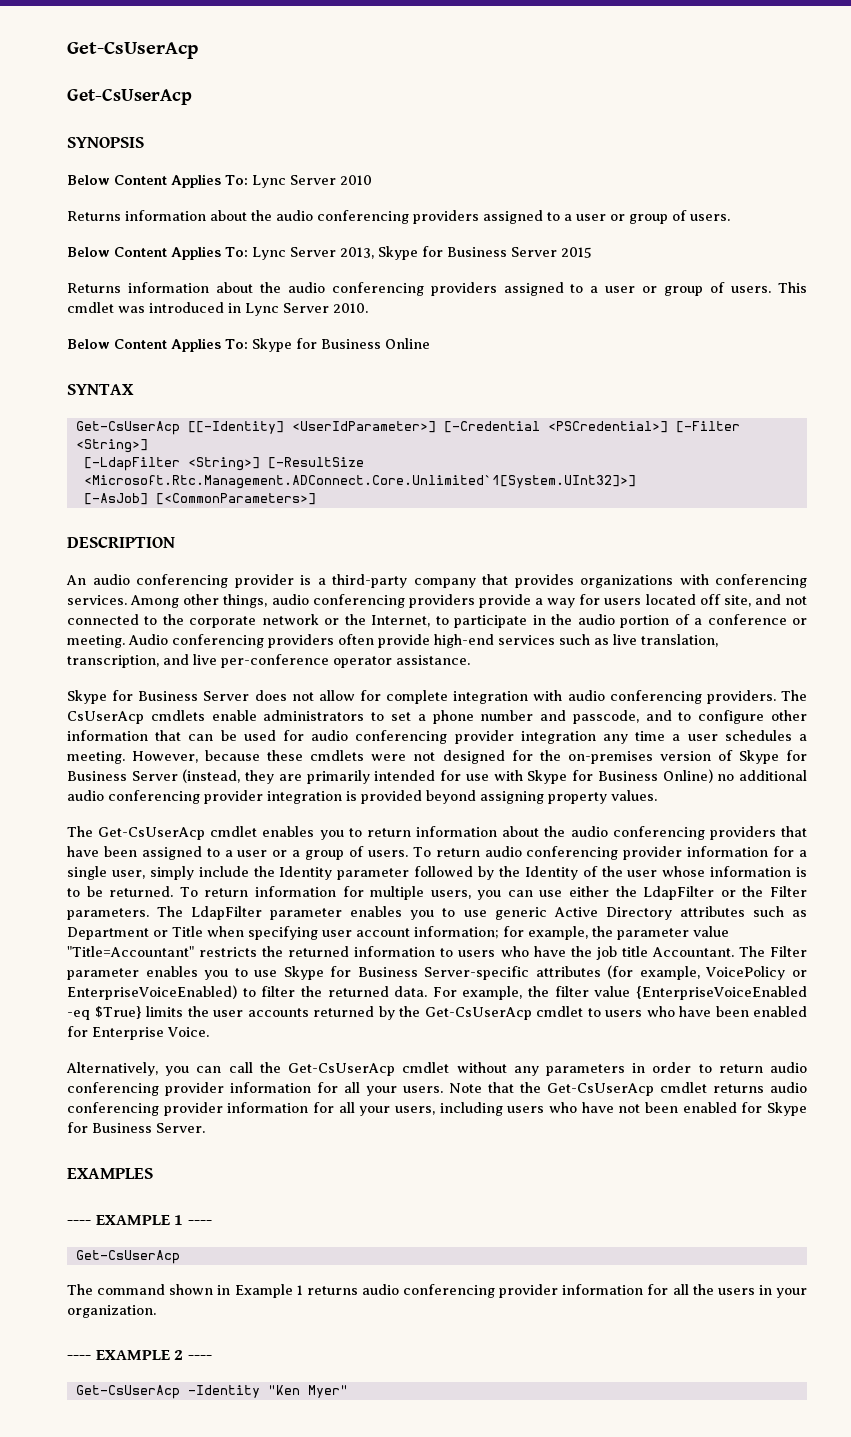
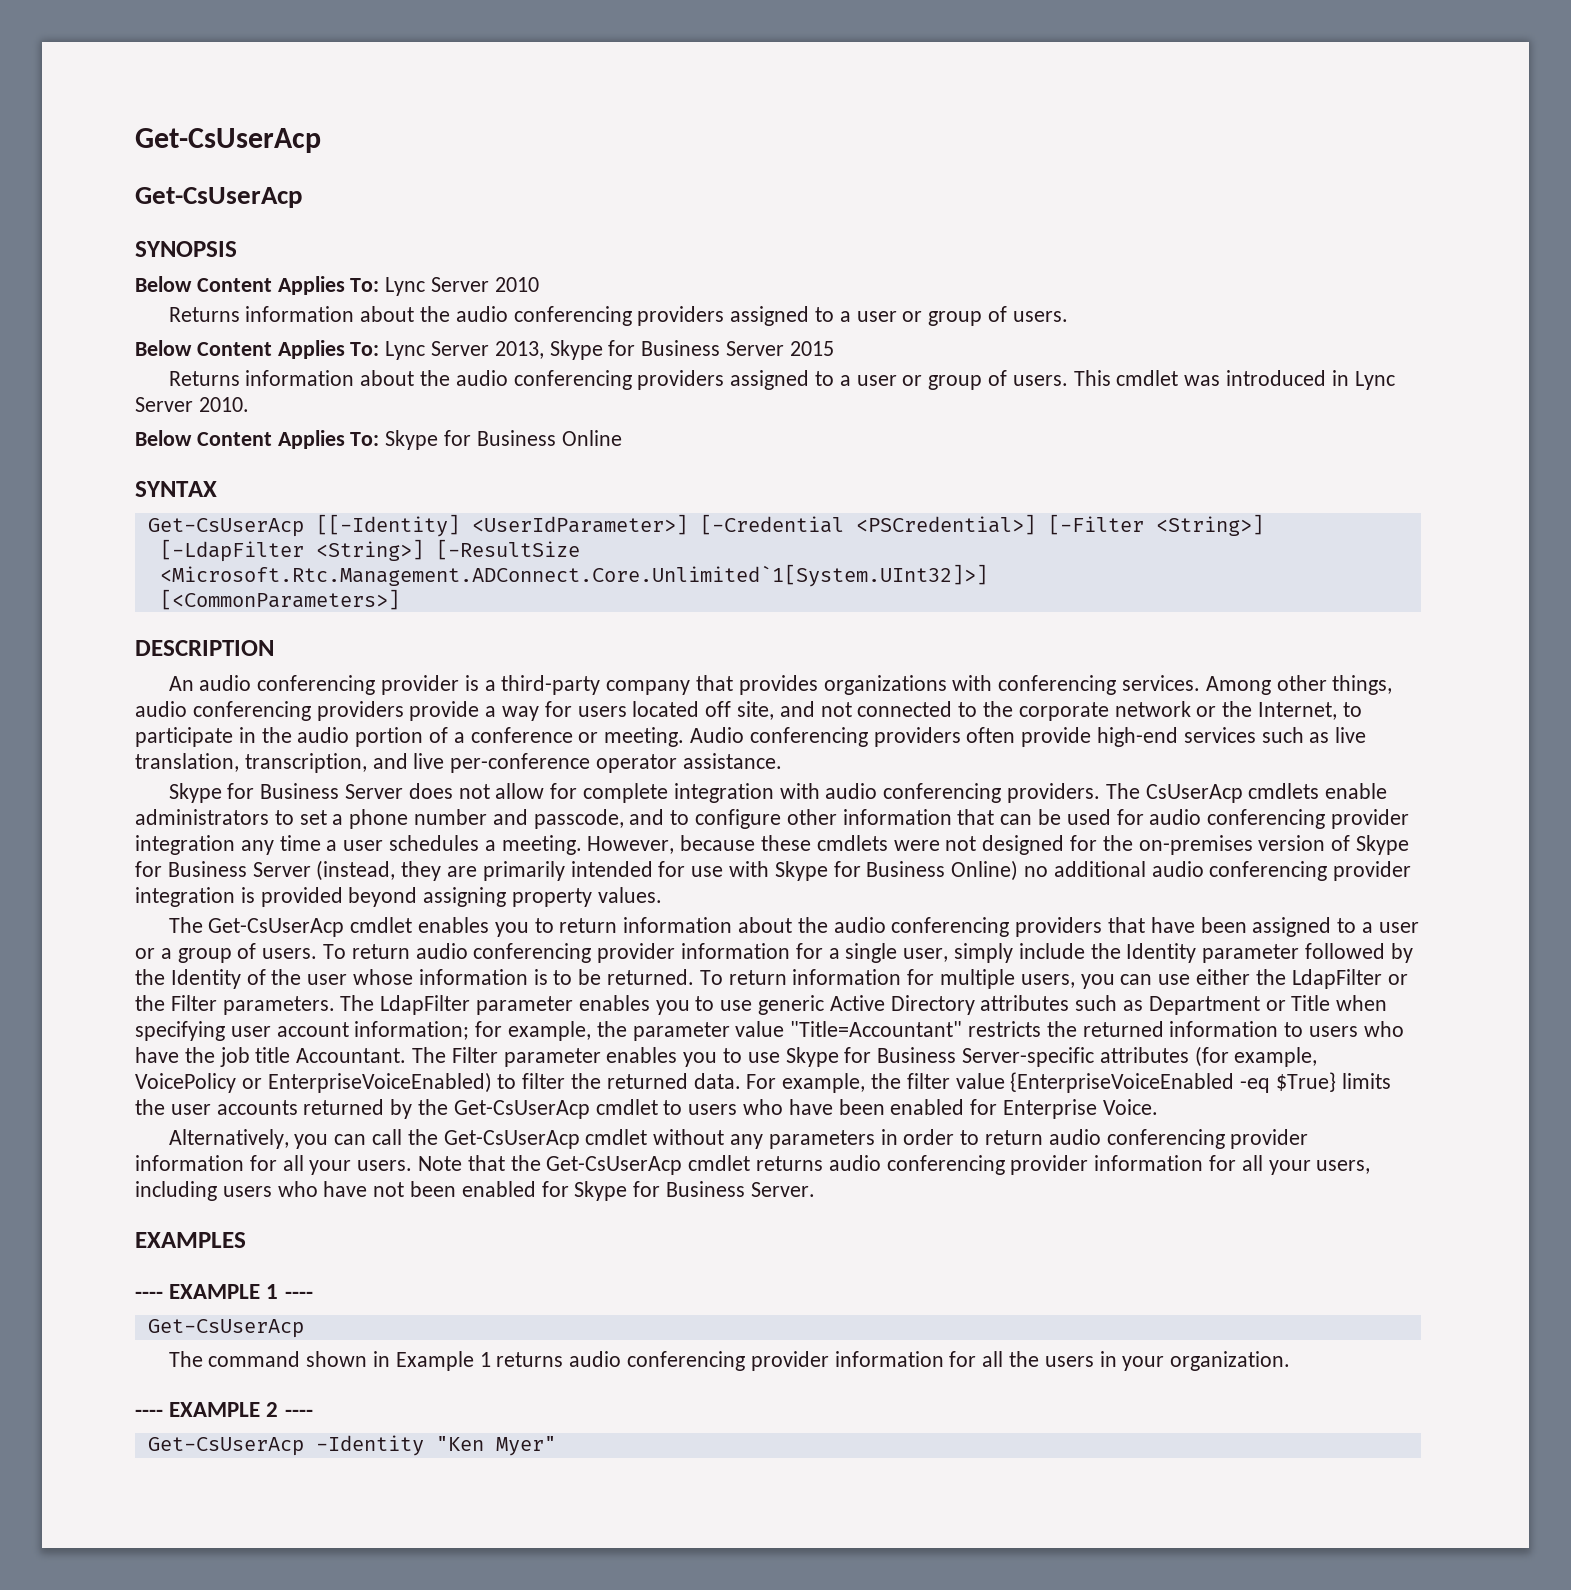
[83,493,148,505] [-AsJob] -> (988, 575) none

